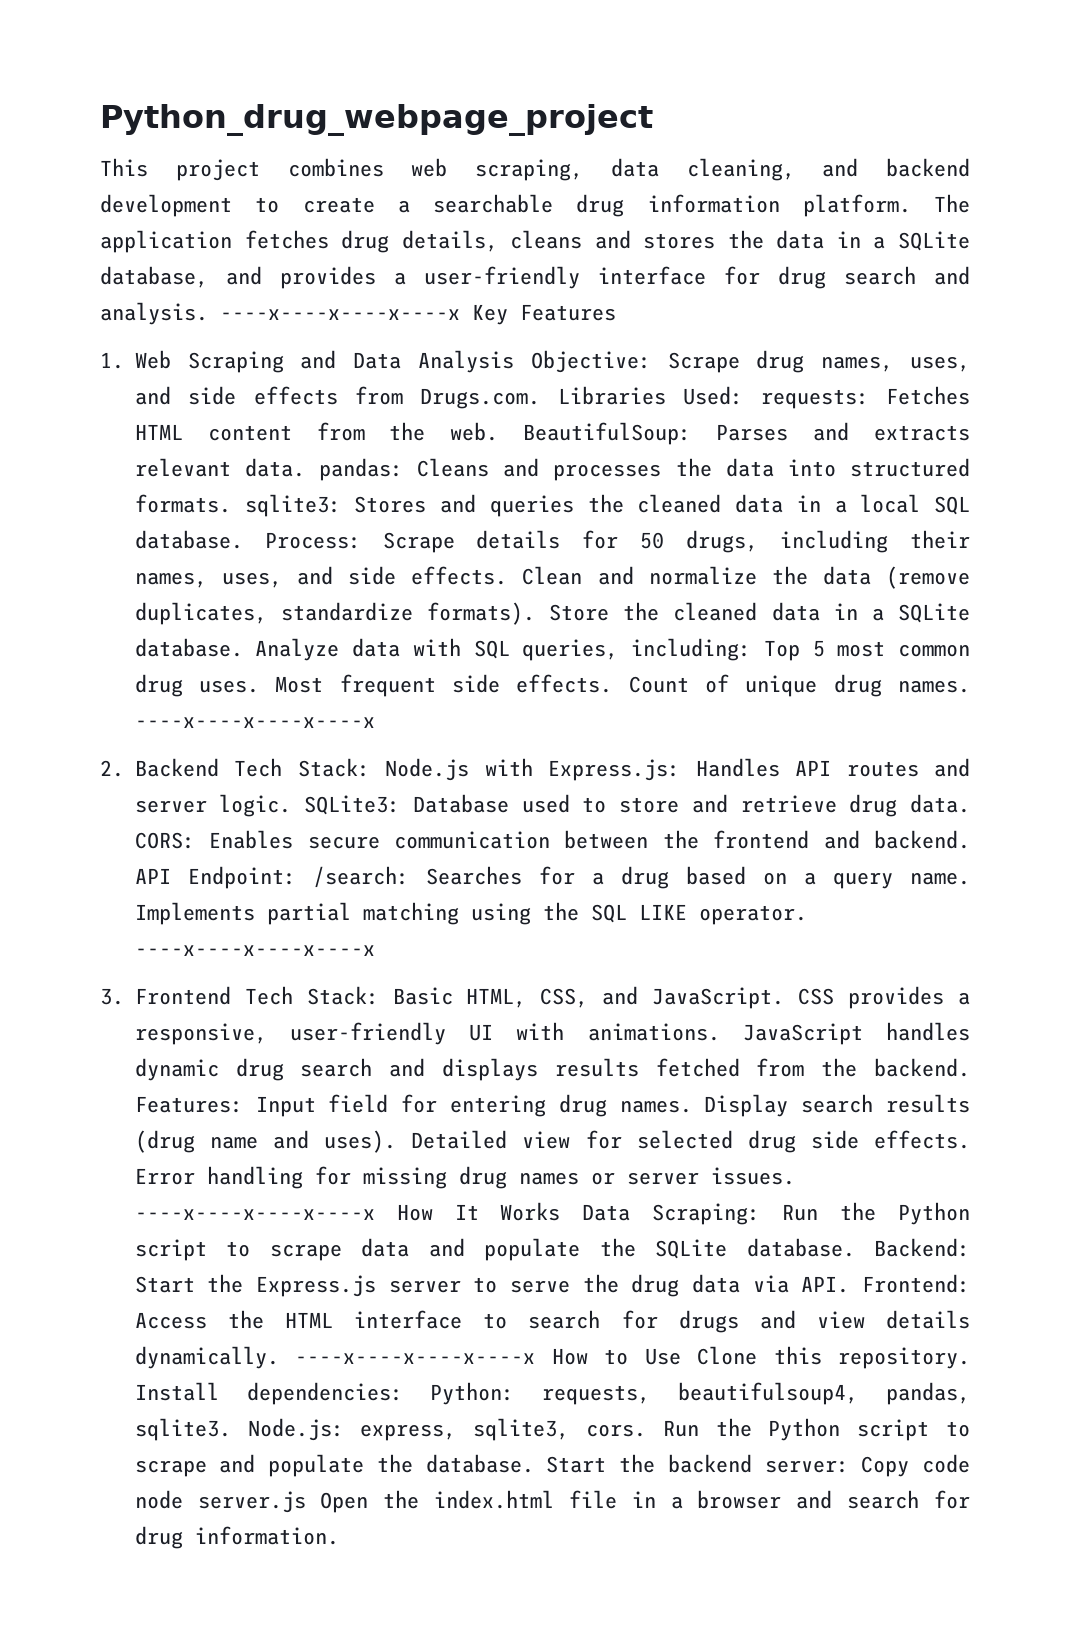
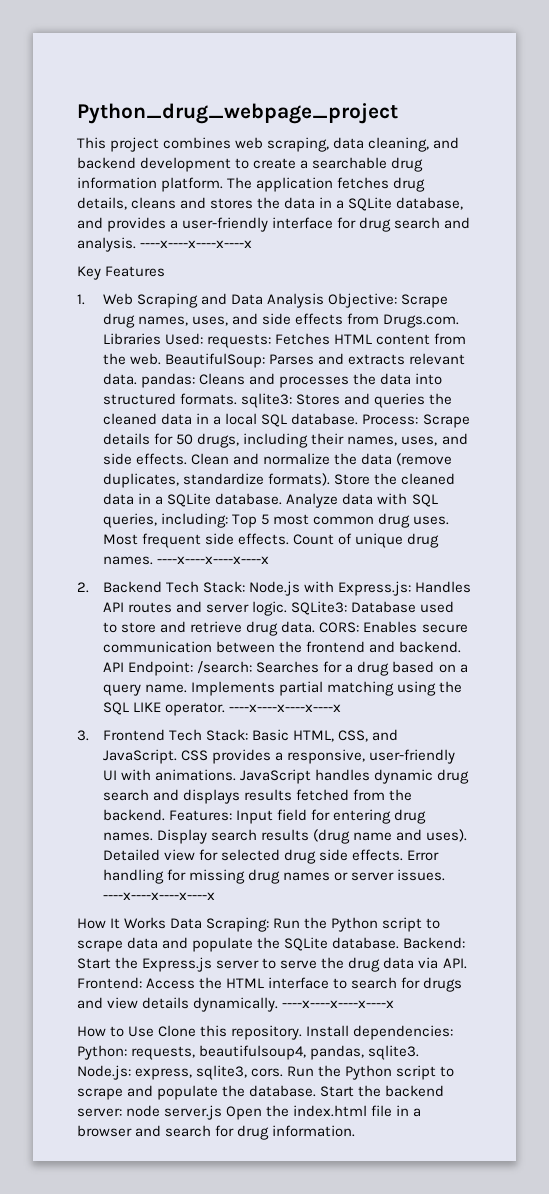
(460, 314) none -> (253, 244) //
(375, 1214) none -> (216, 896) //
(536, 1358) none -> (395, 1004) //
[861,1454,971,1477] Copy code -> (122, 1112) none

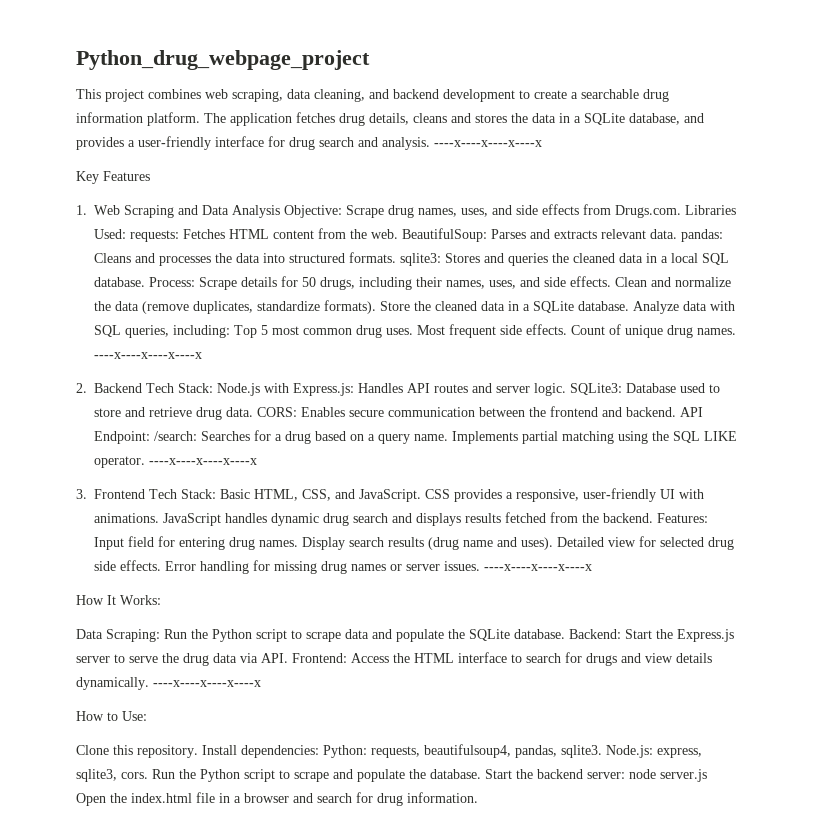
[124,917,167,929] Works -> [120,595,161,605] Works: //
[128,1026,155,1037] Use -> [122,711,147,721] Use: //

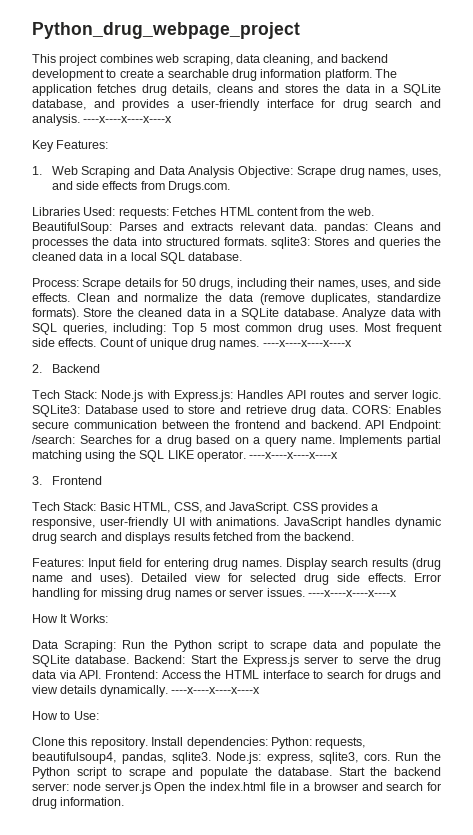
[103,171,150,181] Features -> [56,140,109,149] Features:
(681, 211) none -> (231, 187) //
(145, 282) none -> (243, 256) //
(142, 388) none -> (100, 368) //
(145, 494) none -> (102, 480) //
(653, 518) none -> (354, 536) //

